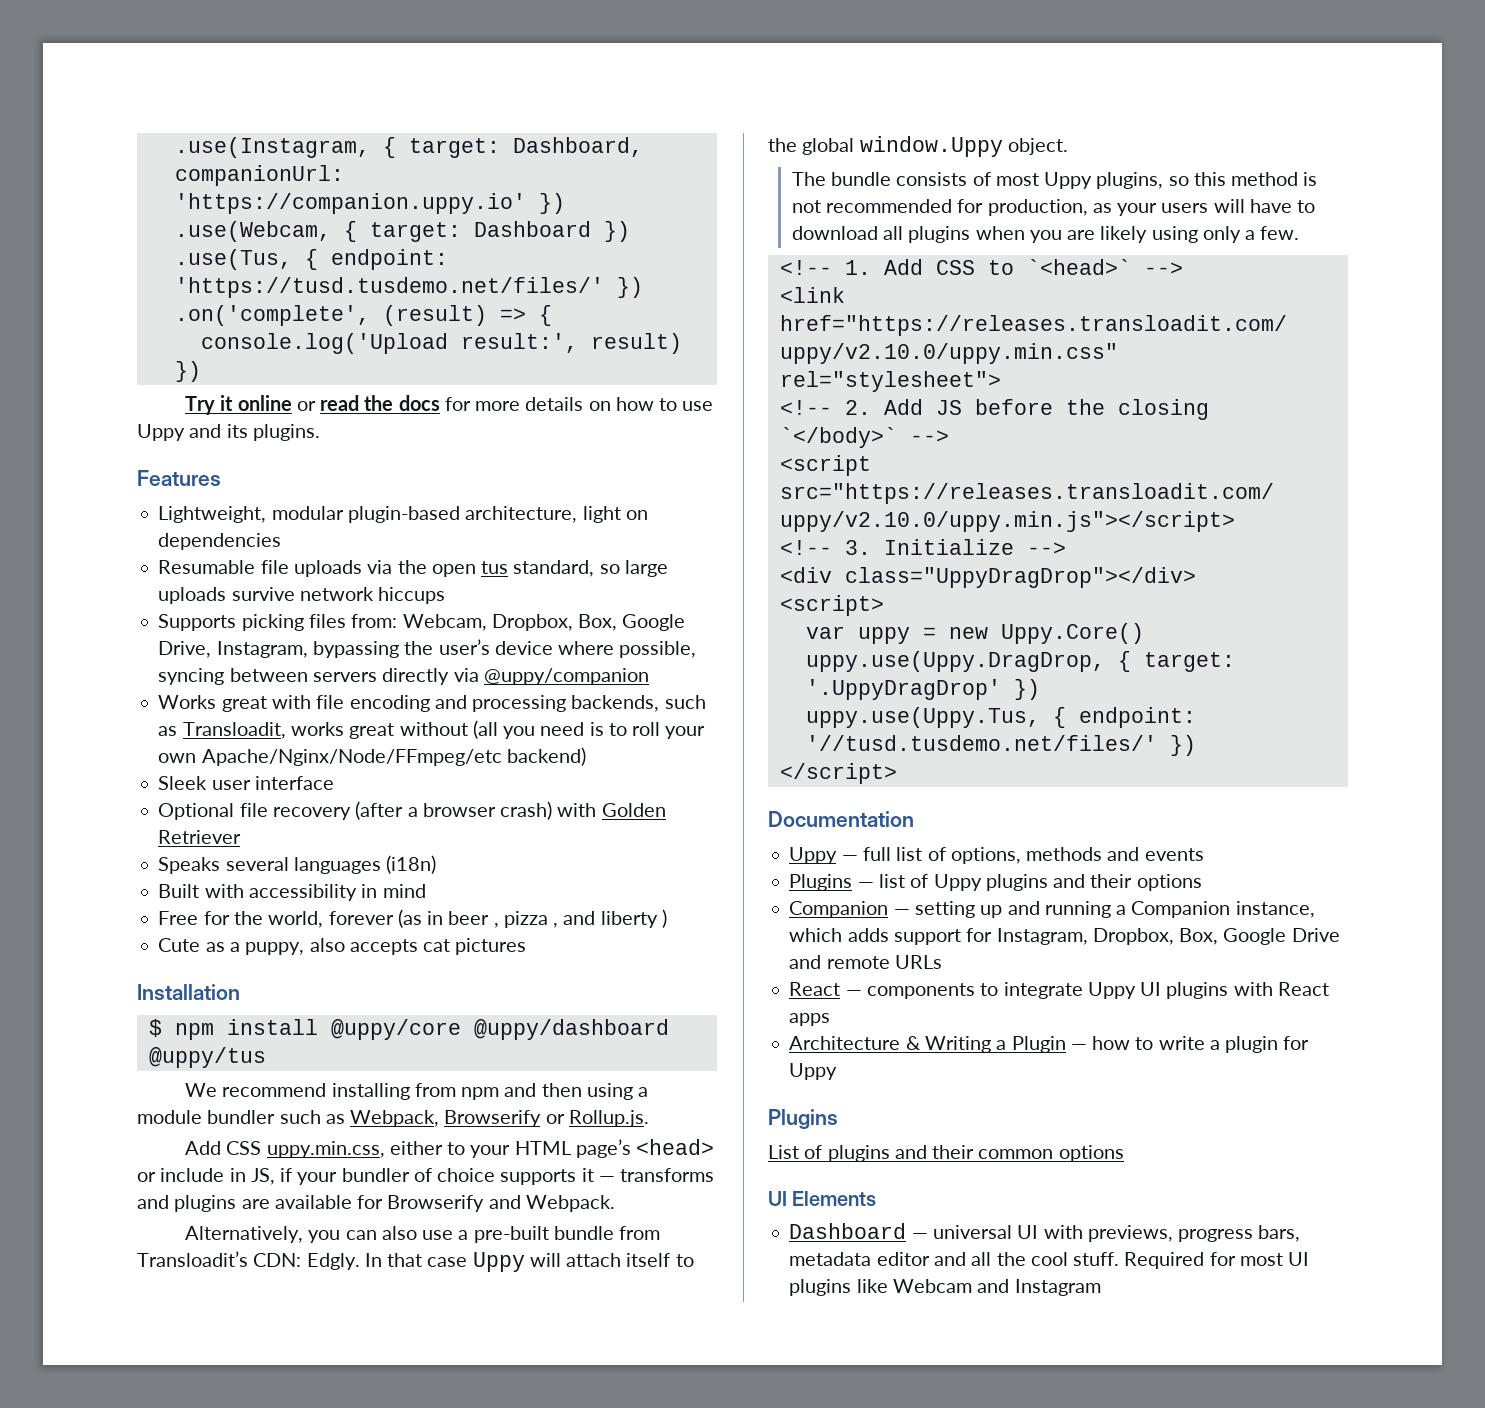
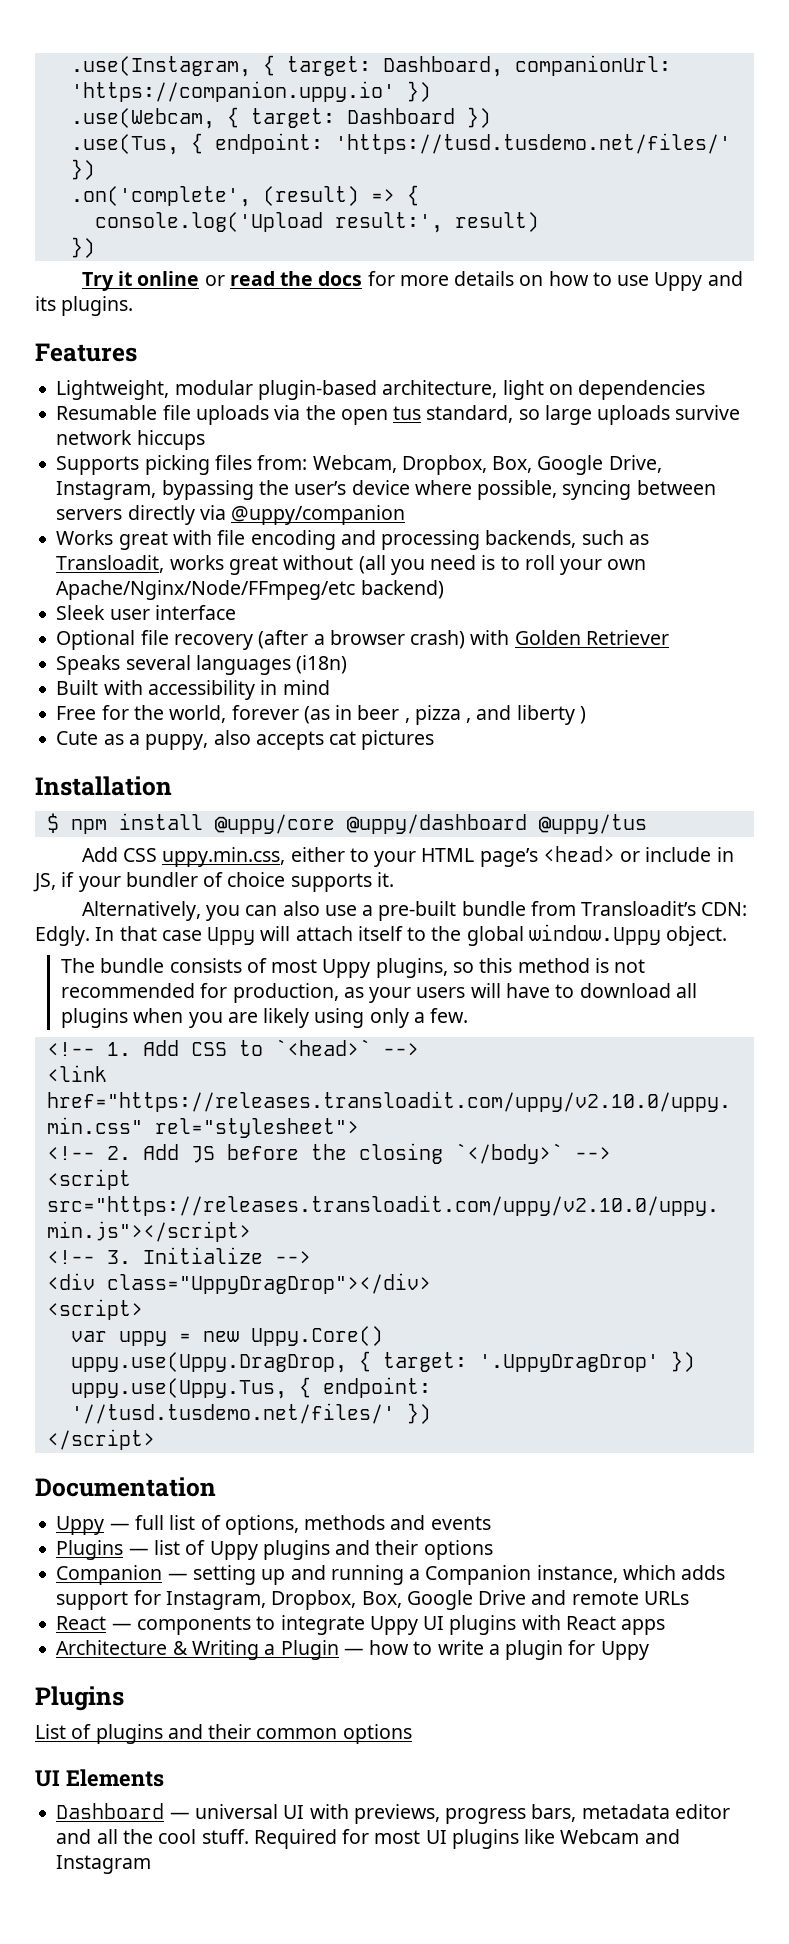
[185,1083,649,1100] [137,1110,649,1127] // We recommend installing from npm and then using a module bundler such as Webpack, Browserify or Rollup.js. -> (647, 824) none
[581,1168,715,1182] [137,1195,615,1212] it — transforms and plugins are available for Browserify and Webpack. -> [376,872,394,887] it.

